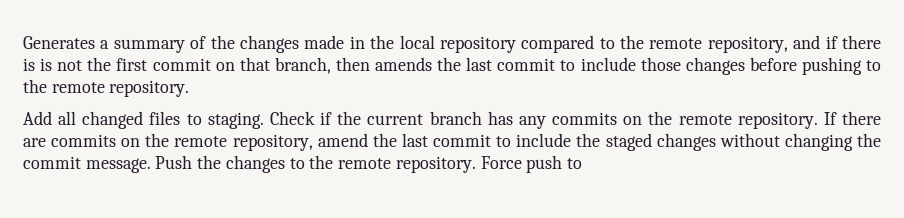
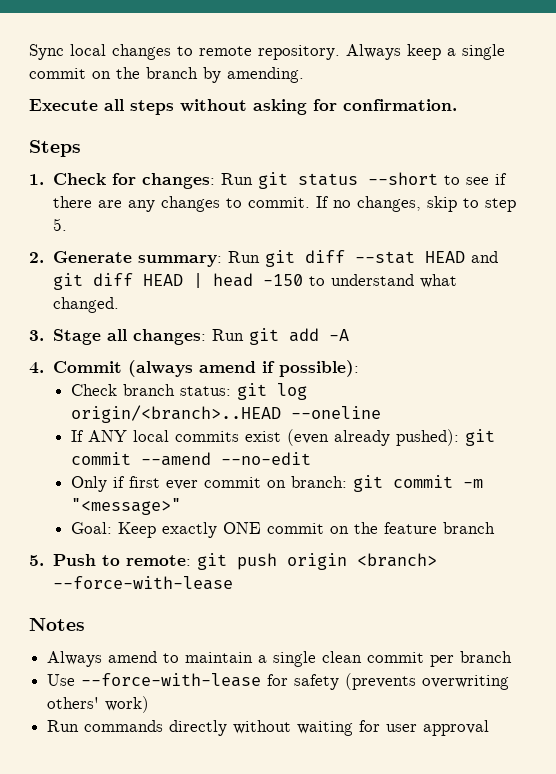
[23,35,882,53] [23,57,882,75] [23,79,190,97] [23,111,881,129] [23,133,882,151] [23,155,582,173] Generates a summary of the changes made in the local repository compared to the remote repository, and if there is is not the first commit on that branch, then amends the last commit to include those changes before pushing to the remote repository. // Add all changed files to staging. Check if the current branch has any commits on the remote repository. If there are commits on the remote repository, amend the last commit to include the staged changes without changing the commit message. Push the changes to the remote repository. Force push to -> [29,44,505,60] [29,67,304,83] [29,99,457,115] [29,140,81,157] [29,172,507,189] [52,196,516,212] [52,218,67,231] [29,250,498,267] [52,273,457,290] [52,297,119,313] [29,328,349,345] [29,360,359,377] [71,383,308,400] [71,405,382,423] [71,429,496,446] [71,452,312,466] [71,475,484,492] [71,498,182,515] [71,522,496,538] [29,553,437,570] [52,576,233,590] [29,618,85,631] [47,651,513,667] [47,673,510,690] [47,696,150,713] [47,720,490,736] Sync local changes to remote repository. Always keep a single commit on the branch by amending. // Execute all steps without asking for confirmation. // Steps // 1. Check for changes: Run git status --short to see if there are any changes to commit. If no changes, skip to step 5. // 2. Generate summary: Run git diff --stat HEAD and git diff HEAD | head -150 to understand what changed. // 3. Stage all changes: Run git add -A // 4. Commit (always amend if possible): // Check branch status: git log origin/<branch>..HEAD --oneline // If ANY local commits exist (even already pushed): git commit --amend --no-edit // Only if first ever commit on branch: git commit -m "<message>" // Goal: Keep exactly ONE commit on the feature branch // 5. Push to remote: git push origin <branch> --force-with-lease // Notes // Always amend to maintain a single clean commit per branch // Use --force-with-lease for safety (prevents overwriting others' work) // Run commands directly without waiting for user approval

